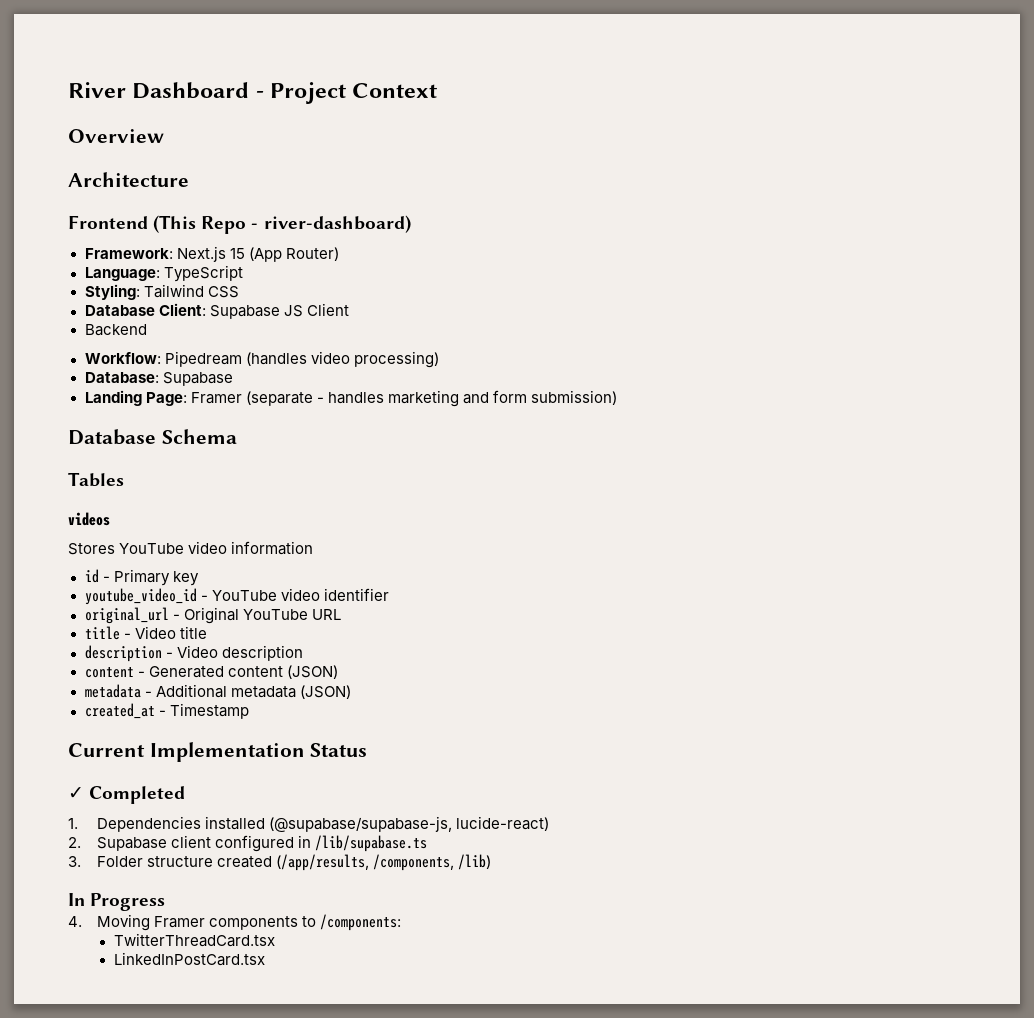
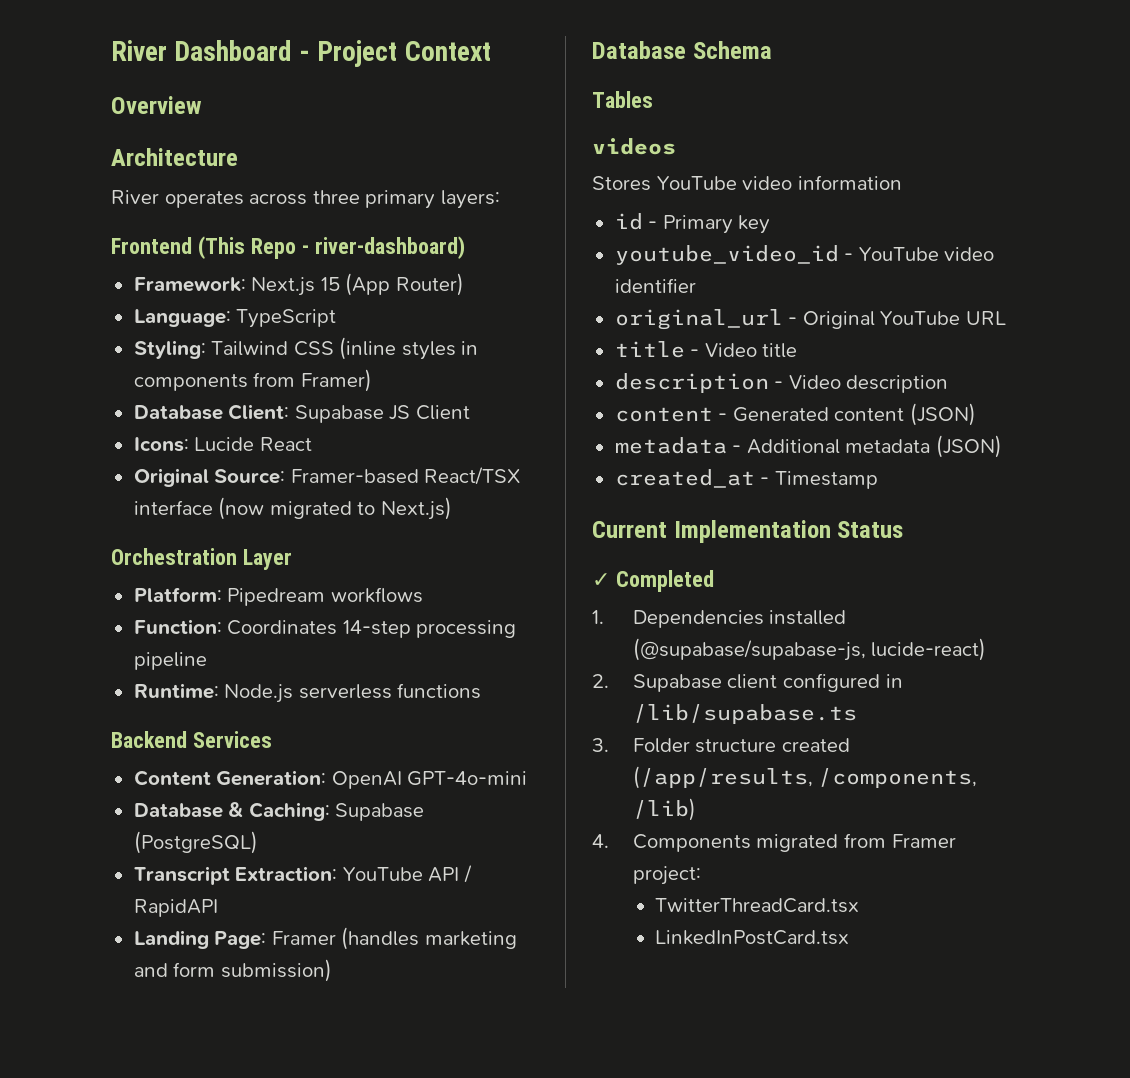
(189, 179) none -> [111,190,500,209] // River operates across three primary layers:
(239, 292) none -> [339,337,479,360] [133,369,372,392] (inline styles in components from Framer)
[84,324,147,336] [84,351,439,368] [84,372,233,386] Backend // Workflow: Pipedream (handles video processing) // Database: Supabase -> [133,437,312,452] [133,467,521,487] [133,497,452,520] [111,548,292,570] [133,587,423,606] [133,619,517,638] [133,652,207,670] [133,683,482,703] [111,731,272,748] [133,770,528,789] [133,802,425,821] [133,831,258,854] [133,865,472,885] [133,899,218,917] Icons: Lucide React // Original Source: Framer-based React/TSX interface (now migrated to Next.js) // Orchestration Layer // Platform: Pipedream workflows // Function: Coordinates 14-step processing pipeline // Runtime: Node.js serverless functions // Backend Services // Content Generation: OpenAI GPT-4o-mini // Database & Caching: Supabase (PostgreSQL) // Transcript Extraction: YouTube API / RapidAPI
[245,391,384,406] (separate - handles -> [341,927,420,950] (handles
[68,893,166,911] // In Progress -> (696, 809) none
[97,914,402,931] Moving Framer components to /components: -> [632,833,956,852] [632,866,701,885] Components migrated from Framer project:

